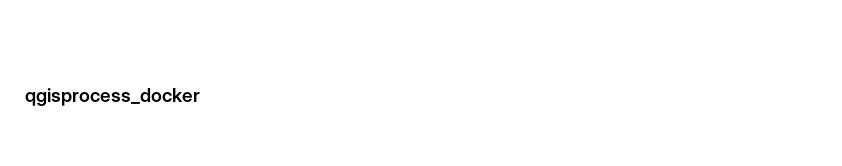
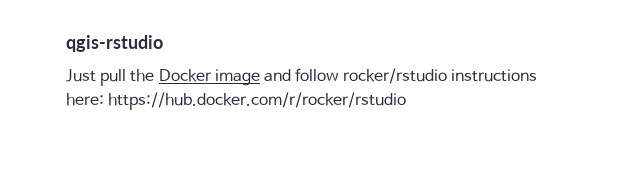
[25,88,200,106] qgisprocess_docker -> [66,35,163,52] [66,68,538,86] [66,92,407,110] qgis-rstudio // Just pull the Docker image and follow rocker/rstudio instructions here: https://hub.docker.com/r/rocker/rstudio

